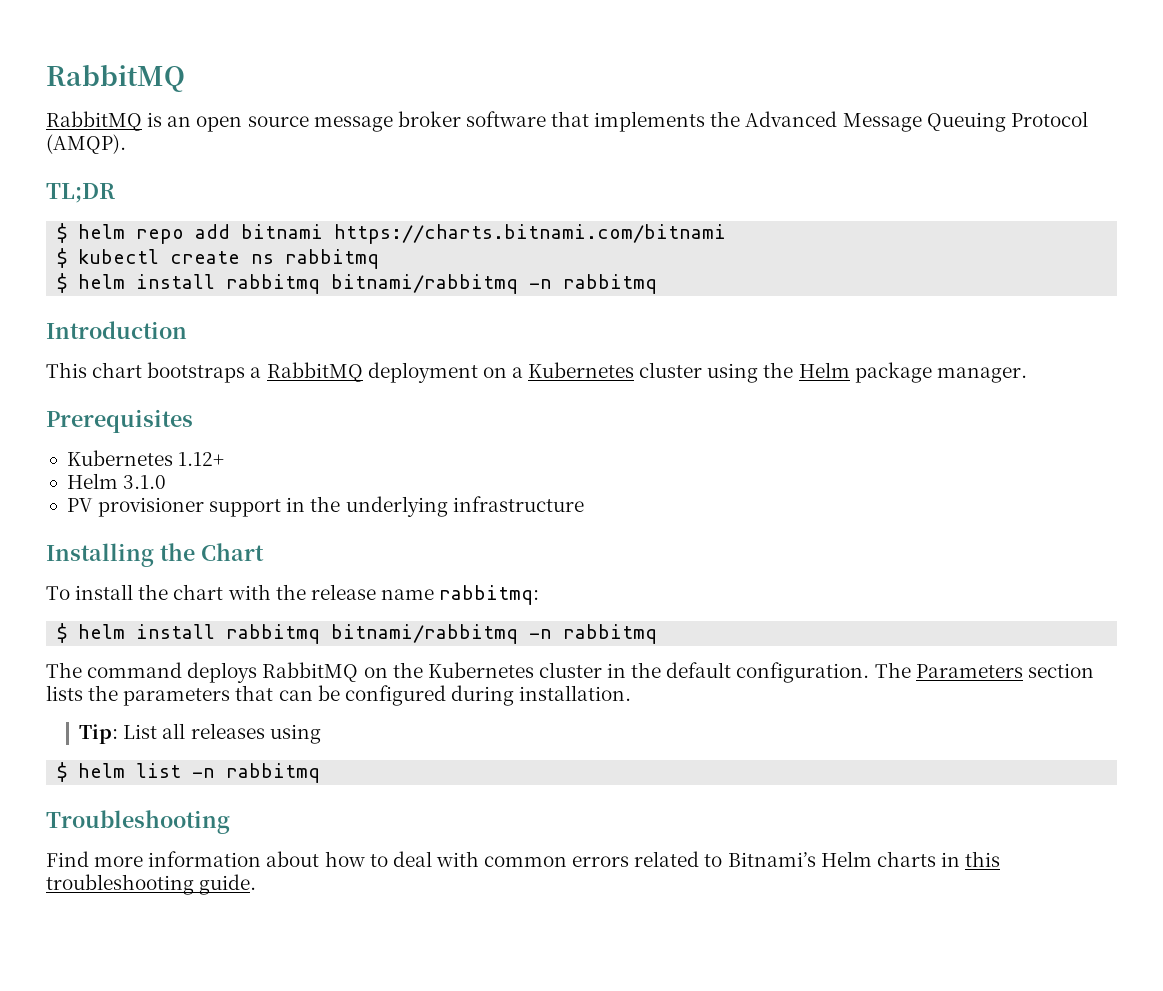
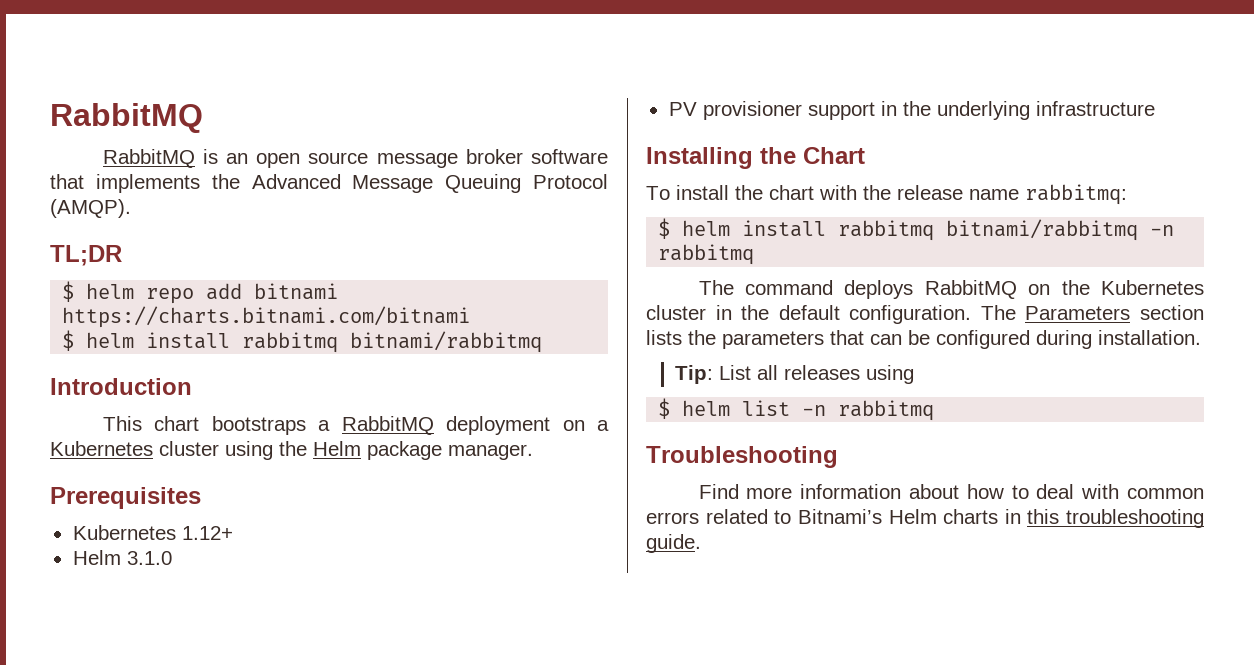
[57,248,380,269] [57,273,658,294] // $ kubectl create ns rabbitmq // $ helm install rabbitmq bitnami/rabbitmq -n rabbitmq -> [62,330,543,353] // $ helm install rabbitmq bitnami/rabbitmq

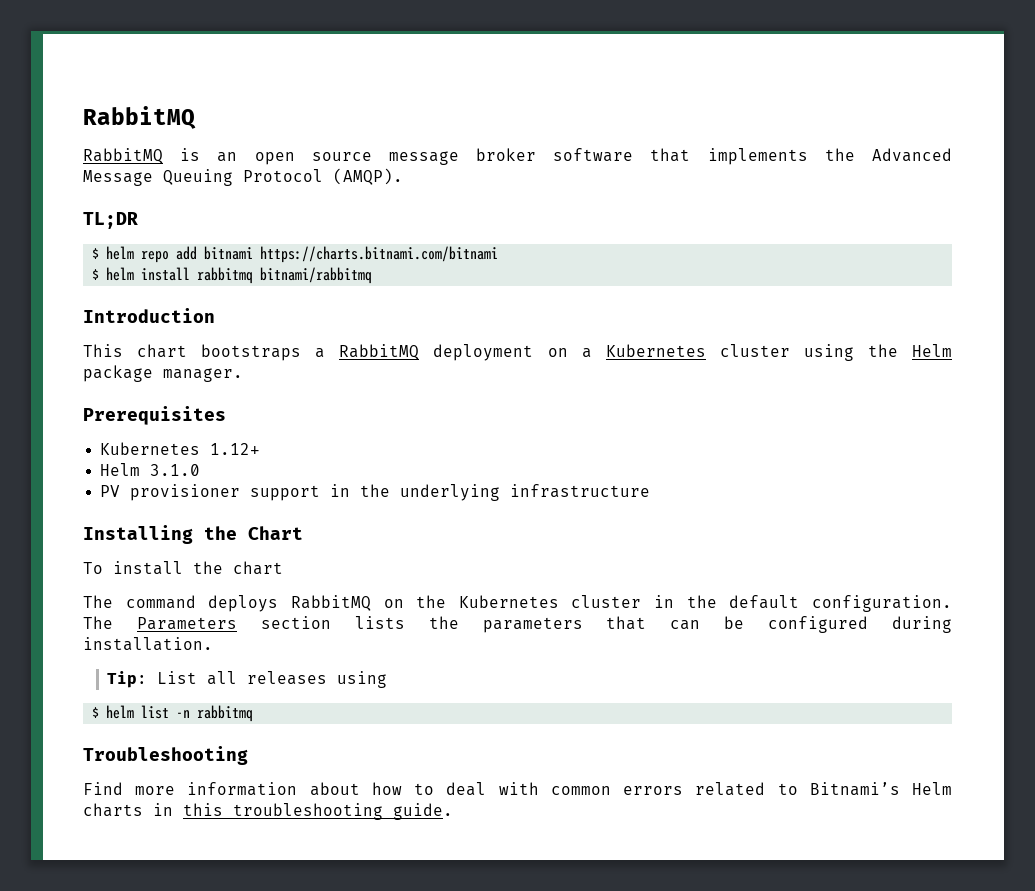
[819,184,1127,205] [658,218,1175,241] [658,244,755,265] with the release name rabbitmq: // $ helm install rabbitmq bitnami/rabbitmq -n rabbitmq -> (283, 568) none

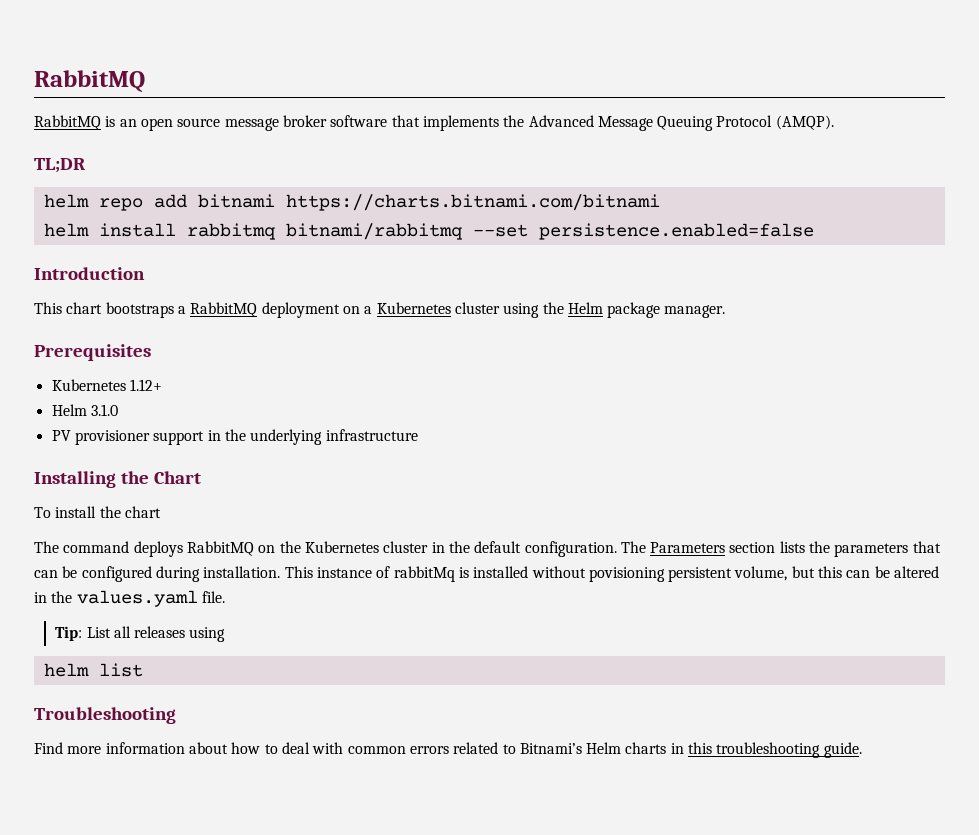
[92,248,100,259] $ -> (85, 165) none
[92,269,100,280] $ -> (660, 202) none
(373, 275) none -> [472,223,814,240] --set persistence.enabled=false
(213, 644) none -> [284,566,940,582] [34,590,225,607] This instance of rabbitMq is installed without povisioning persistent volume, but this can be altered in the values.yaml file.
[92,707,100,718] $ -> (226, 634) none
[176,705,254,722] -n rabbitmq -> (143, 670) none

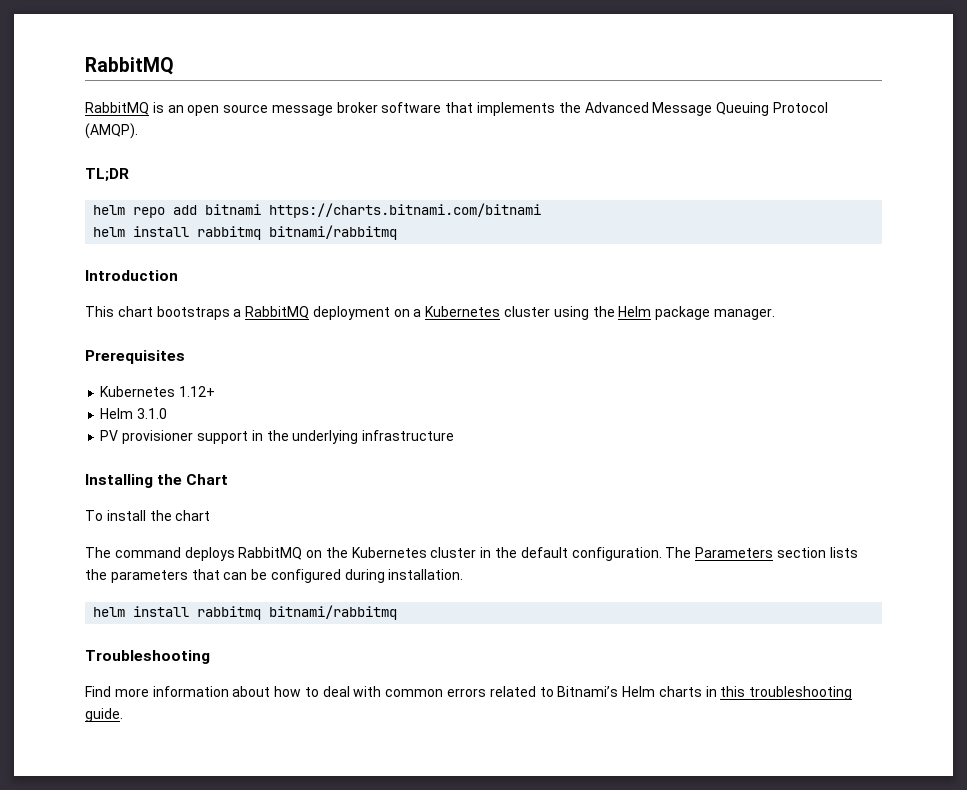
[472,223,814,240] --set persistence.enabled=false -> (398, 232) none
[284,566,940,582] [34,590,225,607] [55,626,226,642] [43,663,143,677] This instance of rabbitMq is installed without povisioning persistent volume, but this can be altered in the values.yaml file. // Tip: List all releases using // helm list -> [93,605,398,620] // helm install rabbitmq bitnami/rabbitmq

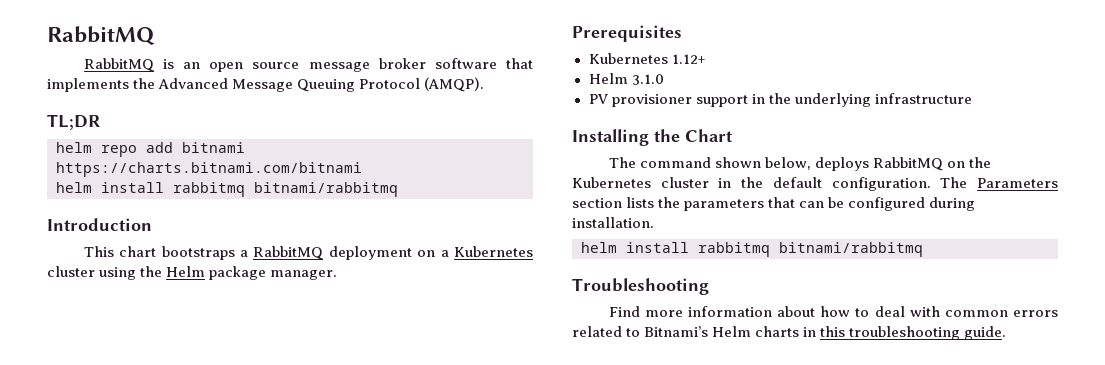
[85,510,211,521] // To install the chart -> (733, 135) none
(181, 552) none -> [714,157,811,170] shown below,

